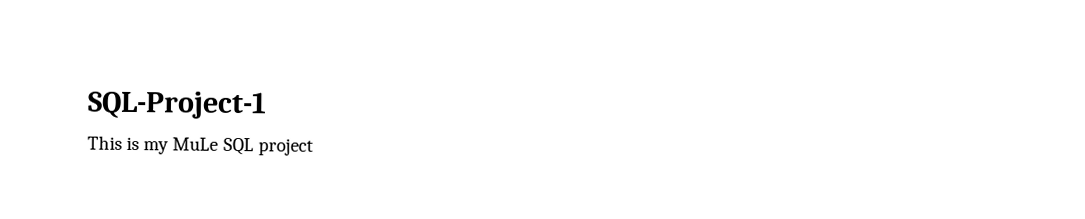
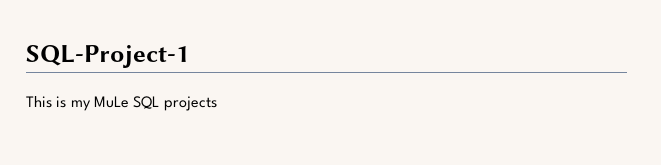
[257,138,314,156] project -> [163,96,217,111] projects

